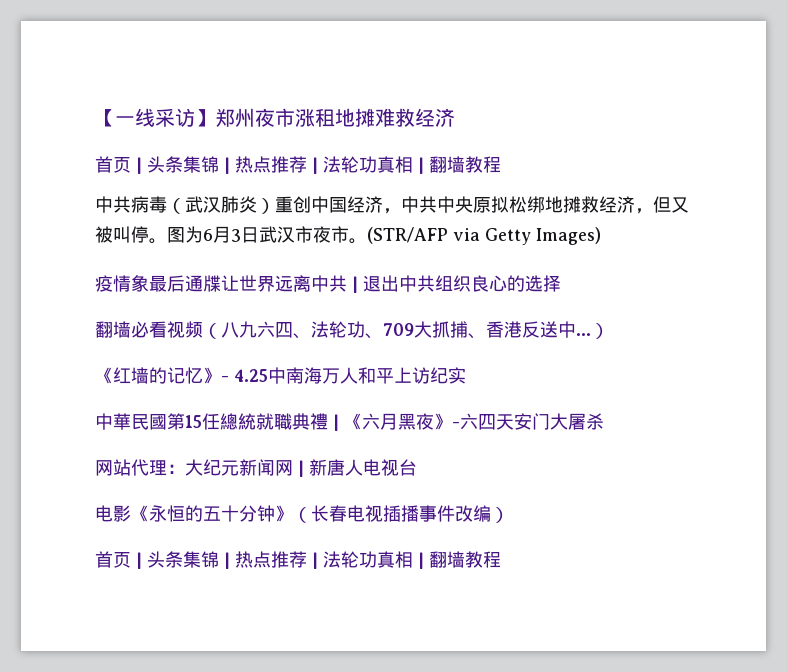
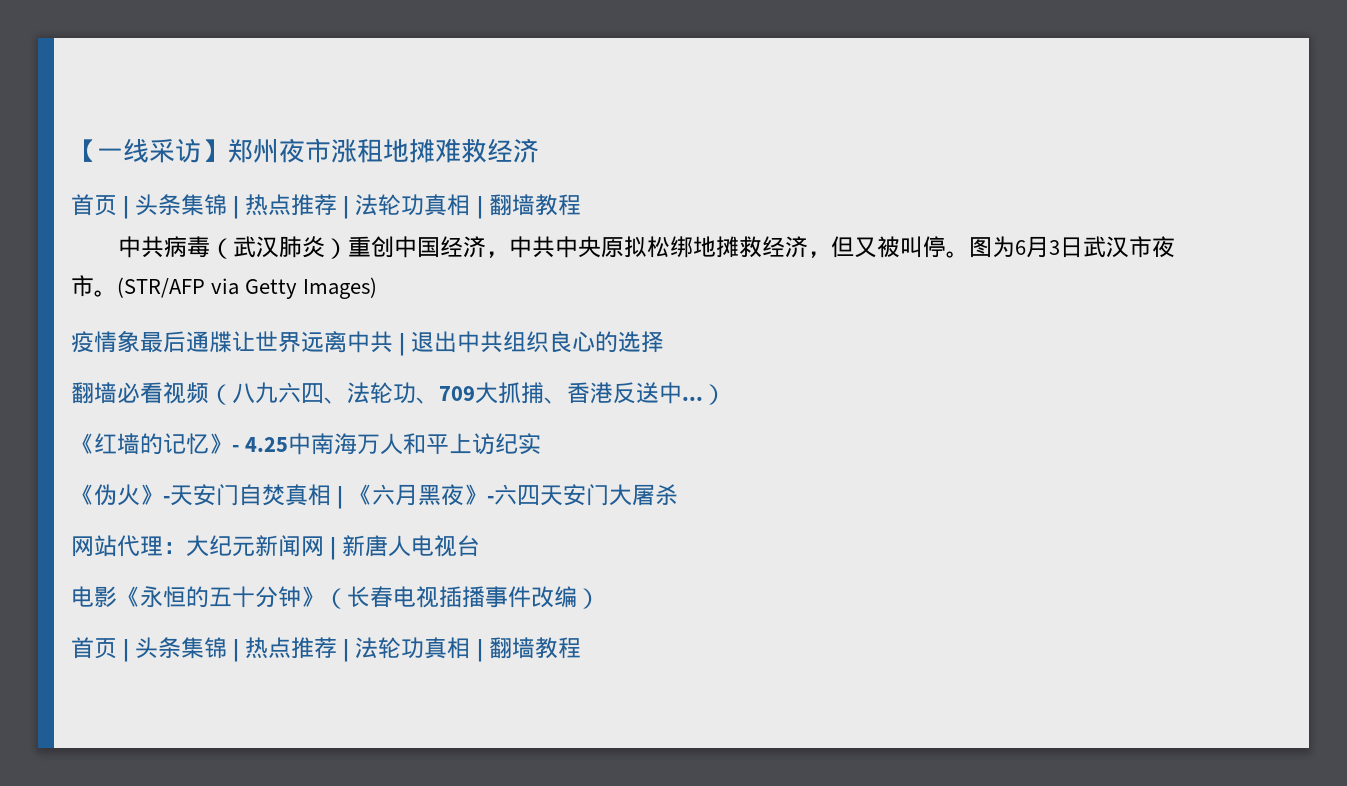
[95,413,328,430] 中華民國第15任總統就職典禮 -> [71,484,331,506] 《伪火》-天安门自焚真相

